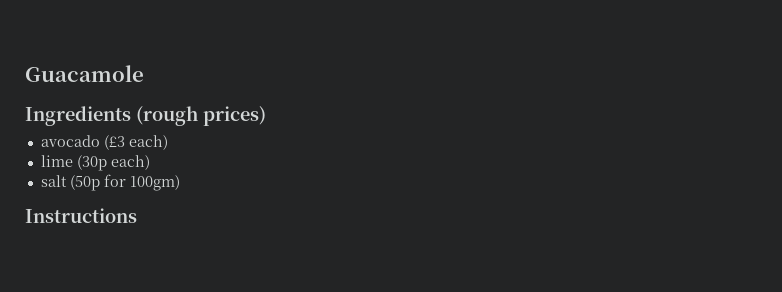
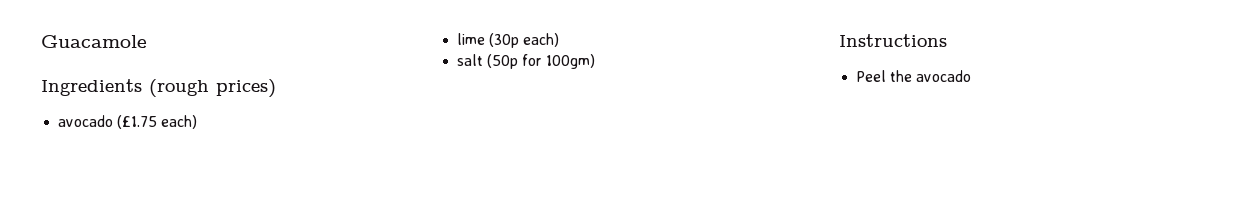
[103,135,125,150] (£3 -> [117,115,158,129] (£1.75
(137, 215) none -> [856,70,972,82] // Peel the avocado

